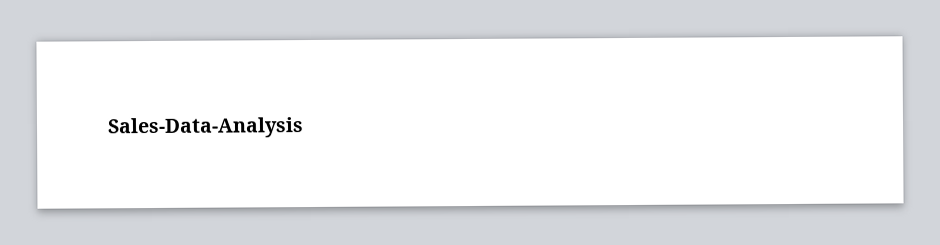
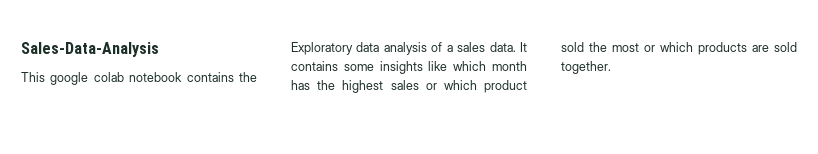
(304, 128) none -> [21,72,257,85] [291,42,527,55] [291,61,527,74] [291,80,527,93] [561,42,797,55] [561,61,611,74] // This google colab notebook contains the Exploratory data analysis of a sales data. It contains some insights like which month has the highest sales or which product sold the most or which products are sold together.

